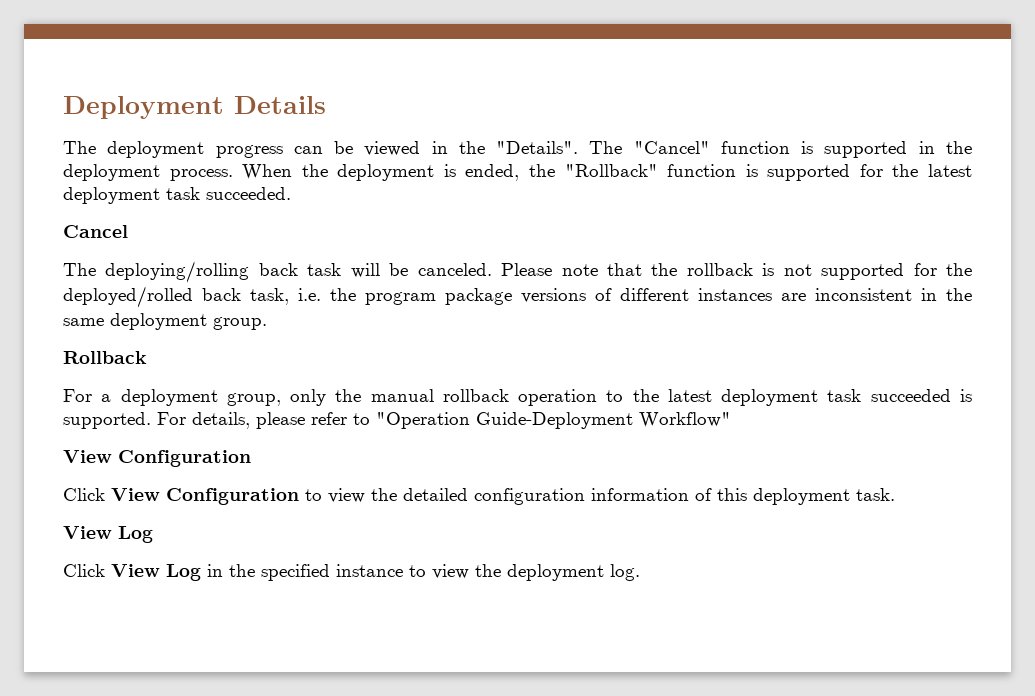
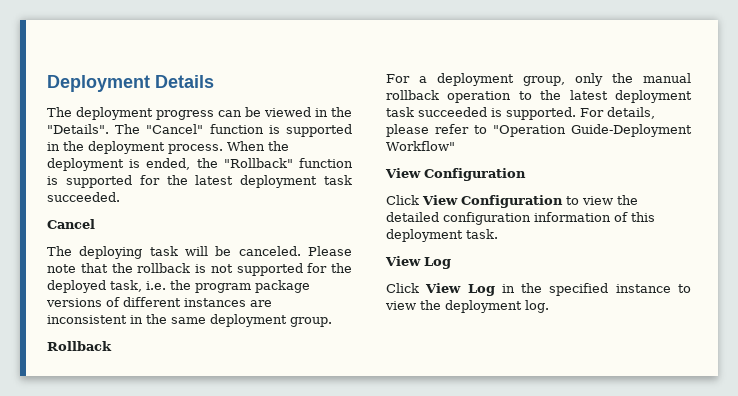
[105,261,298,283] deploying/rolling back -> [79,246,143,259] deploying
[63,286,241,308] deployed/rolled back -> [47,280,106,293] deployed

